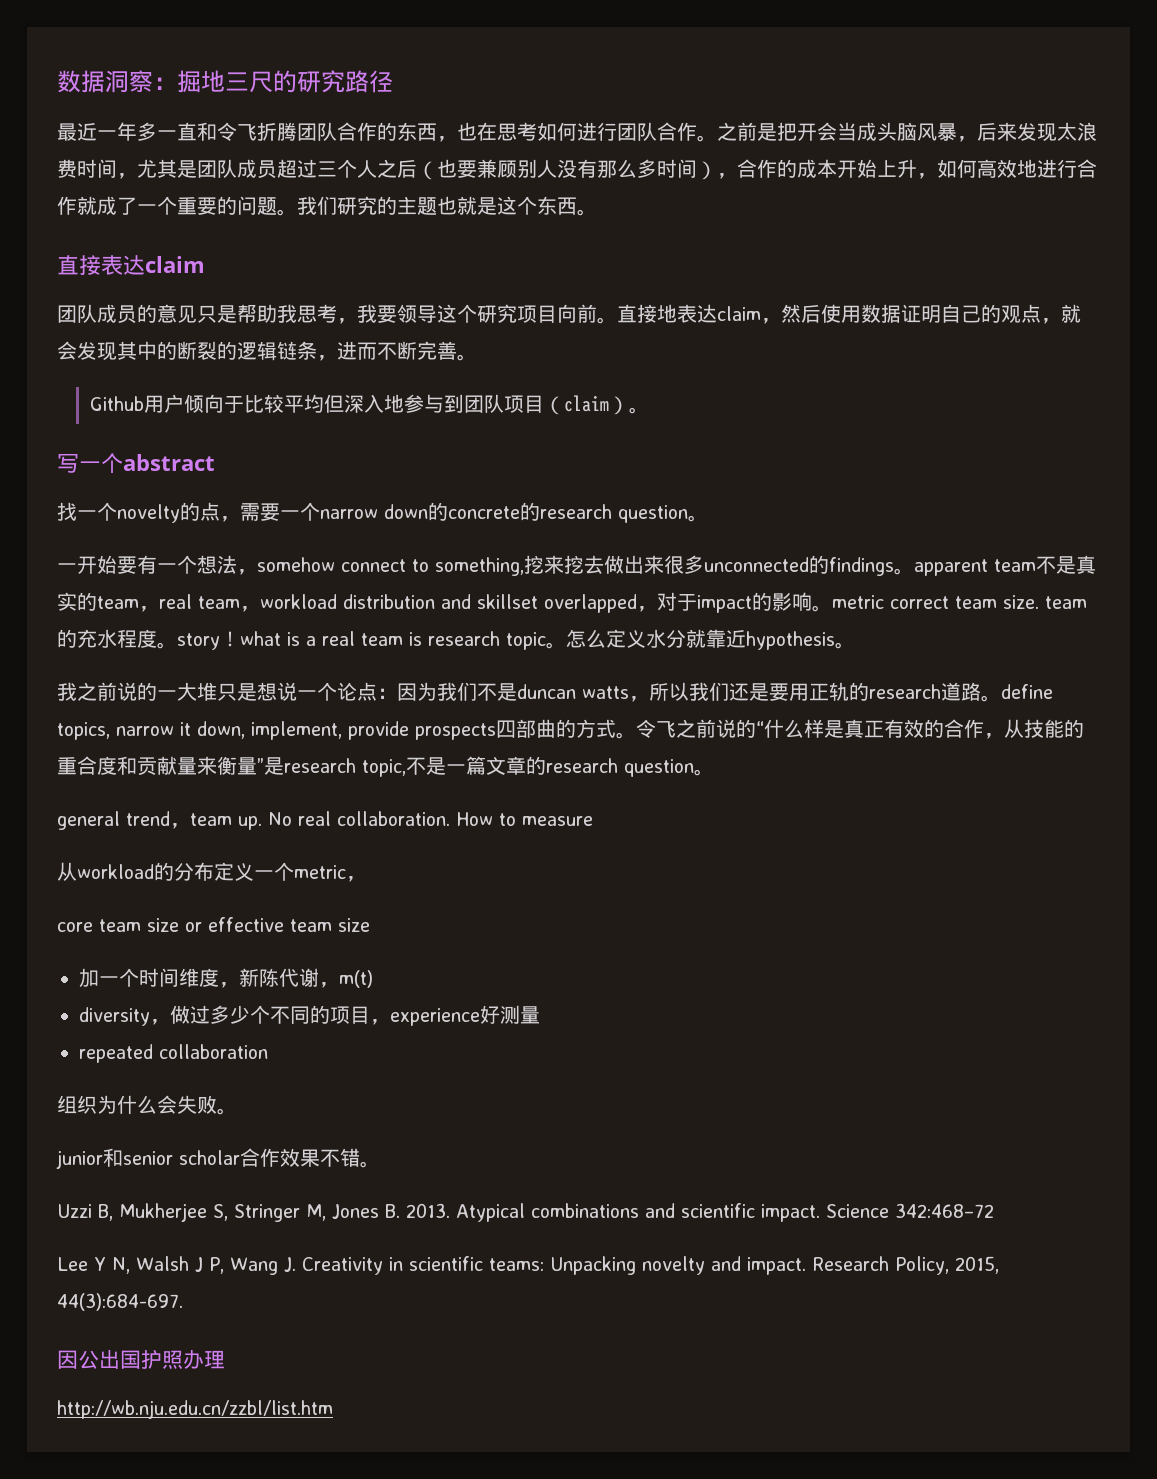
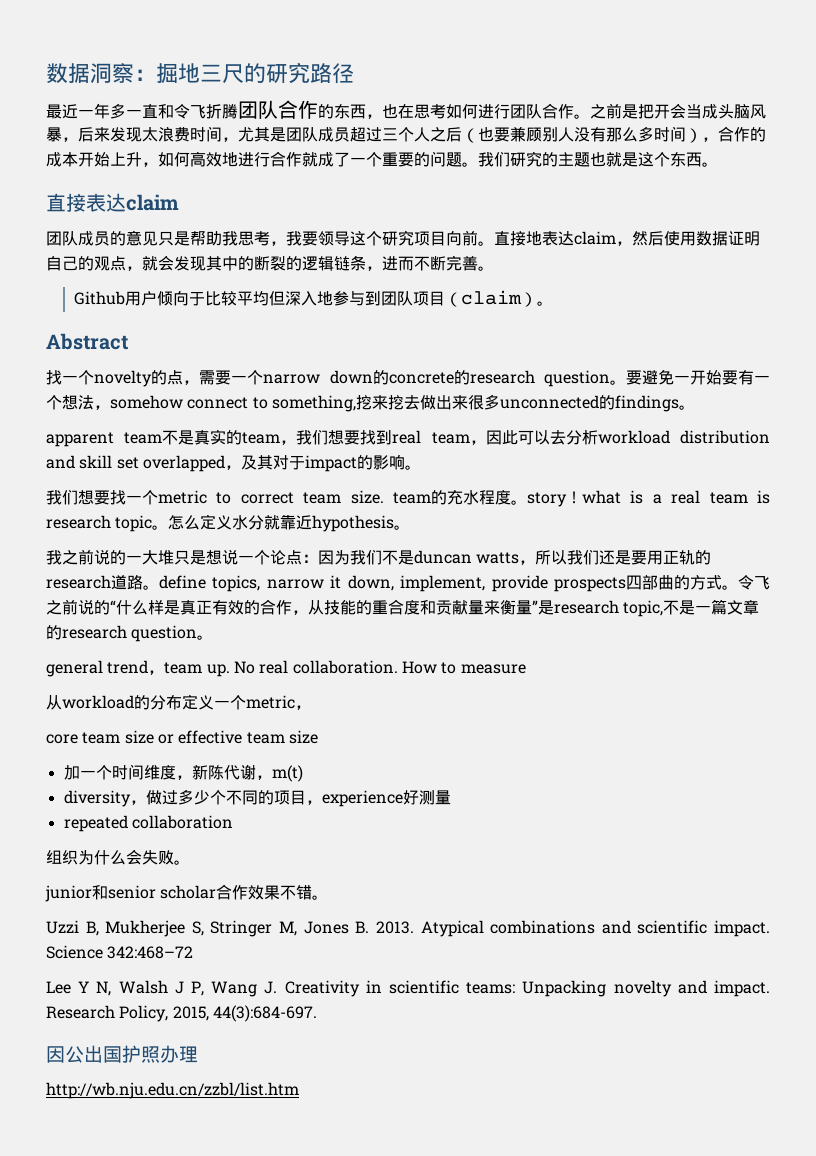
[57,453,215,473] 写一个abstract -> [46,333,128,350] Abstract
(708, 518) // -> [626,370,674,385] 要避免
(914, 571) none -> (695, 407) //
[159,594,657,613] real team，workload distribution and skillset overlapped， -> [296,430,770,445] [46,455,273,472] 我们想要找到real team，因此可以去分析workload distribution and skill set overlapped，及其
[832,595,884,609] metric -> [46,490,232,505] // 我们想要找一个metric to

